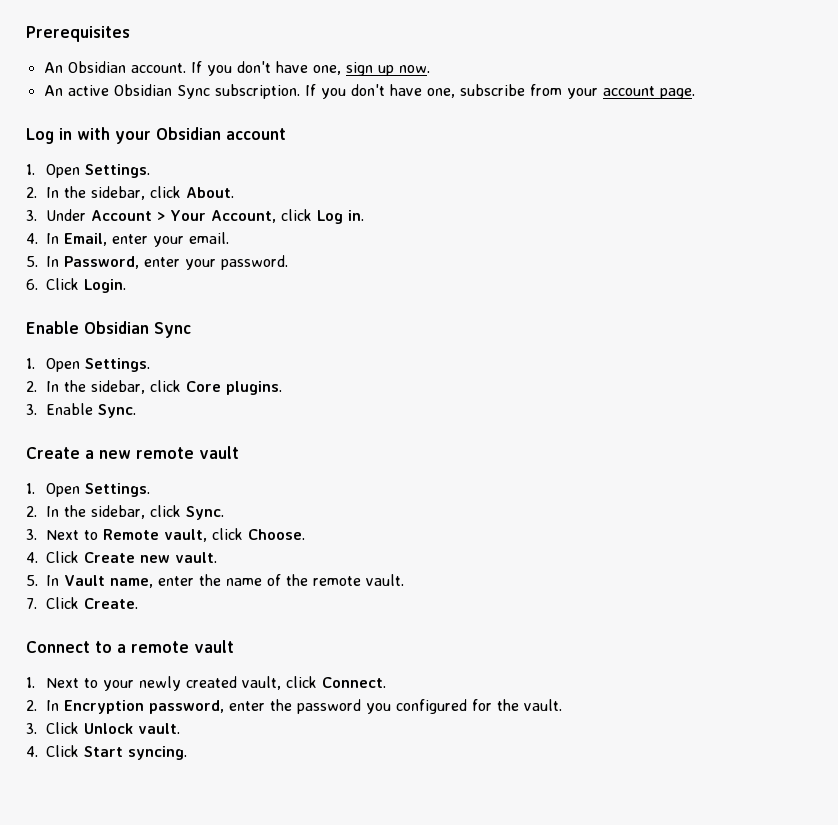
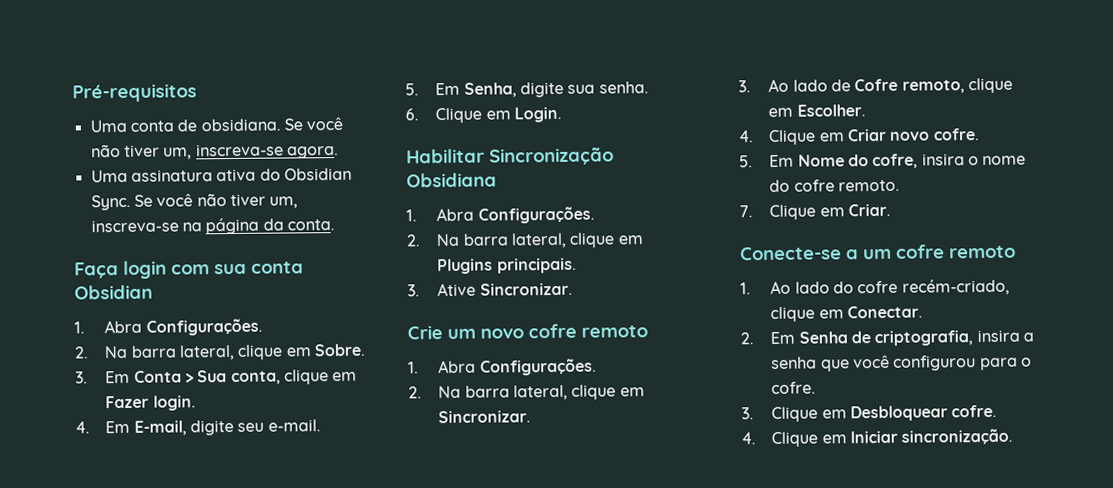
[26,26,130,42] [43,61,430,76] [43,84,695,99] [26,127,286,144] [26,164,151,178] [26,186,235,200] [26,209,365,224] [26,232,230,247] [26,255,289,270] Prerequisites // An Obsidian account. If you don't have one, sign up now. // An active Obsidian Sync subscription. If you don't have one, subscribe from your account page. // Log in with your Obsidian account // 1. Open Settings. // 2. In the sidebar, click About. // 3. Under Account > Your Account, click Log in. // 4. In Email, enter your email. // 5. In Password, enter your password. -> [72,83,197,103] [89,116,344,133] [90,143,339,160] [90,167,352,183] [90,193,299,211] [90,217,335,235] [74,260,304,280] [74,284,153,300] [74,318,263,336] [74,343,367,361] [75,369,358,386] [105,395,196,411] [75,419,321,436] [405,81,649,98] Pré-requisitos // Uma conta de obsidiana. Se você não tiver um, inscreva-se agora. // Uma assinatura ativa do Obsidian Sync. Se você não tiver um, inscreva-se na página da conta. // Faça login com sua conta Obsidian // 1. Abra Configurações. // 2. Na barra lateral, clique em Sobre. // 3. Em Conta > Sua conta, clique em Fazer login. // 4. Em E-mail, digite seu e-mail. // 5. Em Senha, digite sua senha.
[46,278,80,290] Click -> [435,107,511,124] Clique em
[26,321,191,338] [26,358,151,372] [26,380,283,395] [26,403,137,418] [26,446,239,459] [26,483,151,497] [26,505,225,520] [26,528,306,542] [26,551,218,563] [26,574,405,588] [26,597,139,609] [26,640,234,653] [26,676,387,691] [26,699,563,714] [26,722,181,734] [26,745,188,760] Enable Obsidian Sync // 1. Open Settings. // 2. In the sidebar, click Core plugins. // 3. Enable Sync. // Create a new remote vault // 1. Open Settings. // 2. In the sidebar, click Sync. // 3. Next to Remote vault, click Choose. // 4. Click Create new vault. // 5. In Vault name, enter the name of the remote vault. // 7. Click Create. // Connect to a remote vault // 1. Next to your newly created vault, click Connect. // 2. In Encryption password, enter the password you configured for the vault. // 3. Click Unlock vault. // 4. Click Start syncing. -> [406,147,614,166] [406,172,497,188] [406,206,595,224] [406,232,644,249] [437,257,577,275] [407,282,573,297] [407,323,648,340] [408,358,597,376] [408,384,645,401] [438,410,532,424] [738,77,1014,94] [768,104,866,118] [738,128,980,146] [739,153,1027,170] [769,179,901,193] [739,203,892,221] [740,244,1016,261] [740,278,1010,296] [770,305,924,323] [740,329,1035,347] [771,354,1033,372] [771,381,817,395] [741,404,998,423] [741,428,1014,448] Habilitar Sincronização Obsidiana // 1. Abra Configurações. // 2. Na barra lateral, clique em Plugins principais. // 3. Ative Sincronizar. // Crie um novo cofre remoto // 1. Abra Configurações. // 2. Na barra lateral, clique em Sincronizar. // 3. Ao lado de Cofre remoto, clique em Escolher. // 4. Clique em Criar novo cofre. // 5. Em Nome do cofre, insira o nome do cofre remoto. // 7. Clique em Criar. // Conecte-se a um cofre remoto // 1. Ao lado do cofre recém-criado, clique em Conectar. // 2. Em Senha de criptografia, insira a senha que você configurou para o cofre. // 3. Clique em Desbloquear cofre. // 4. Clique em Iniciar sincronização.

